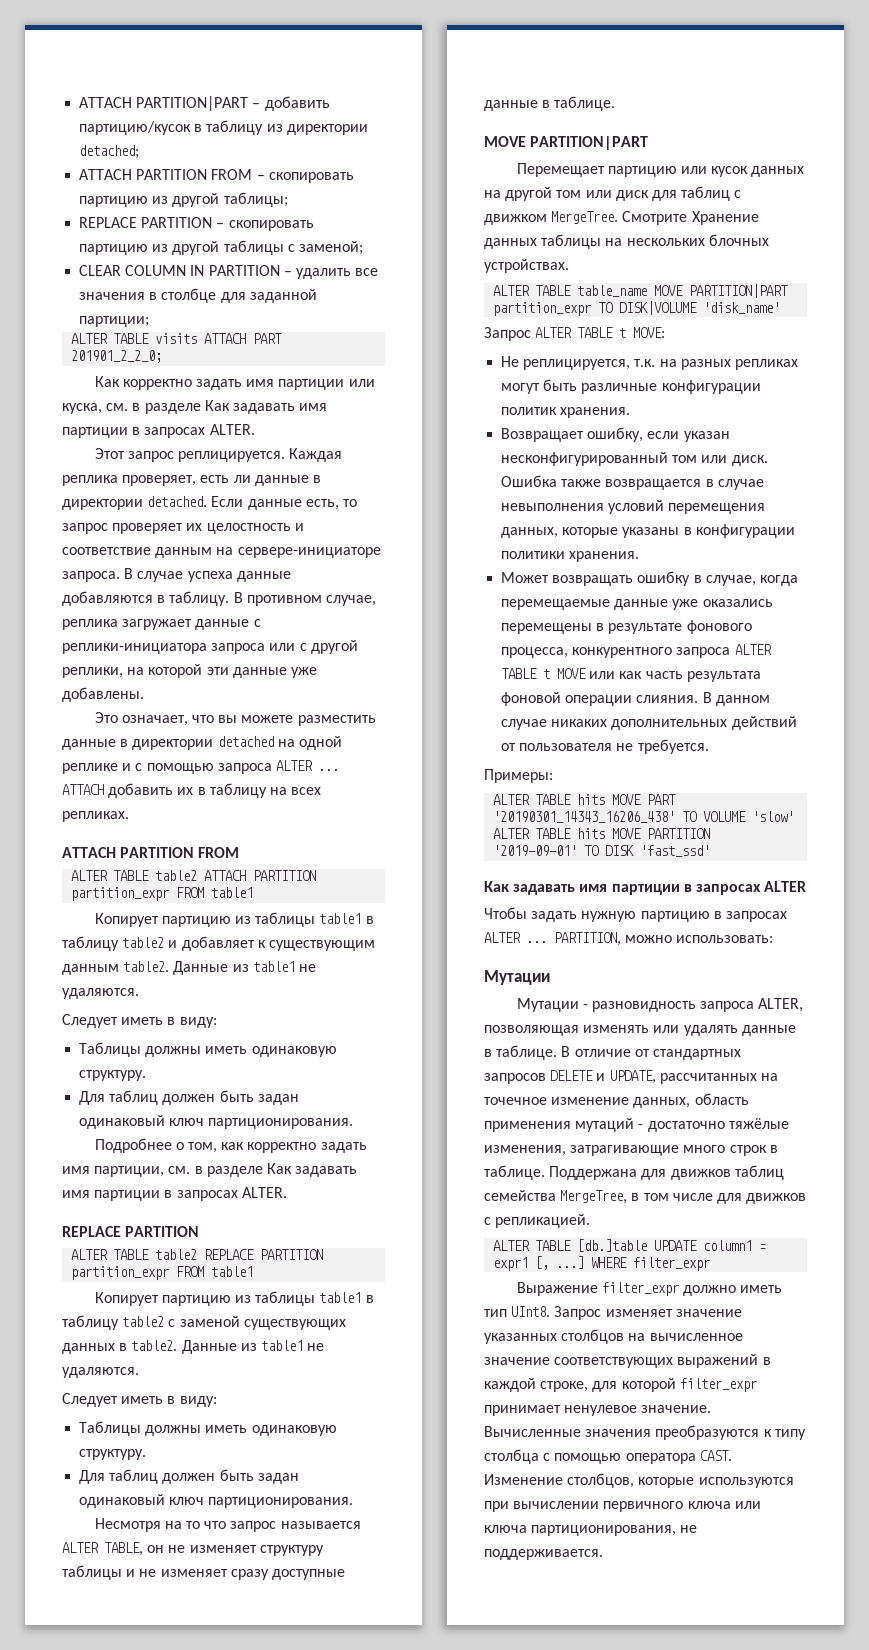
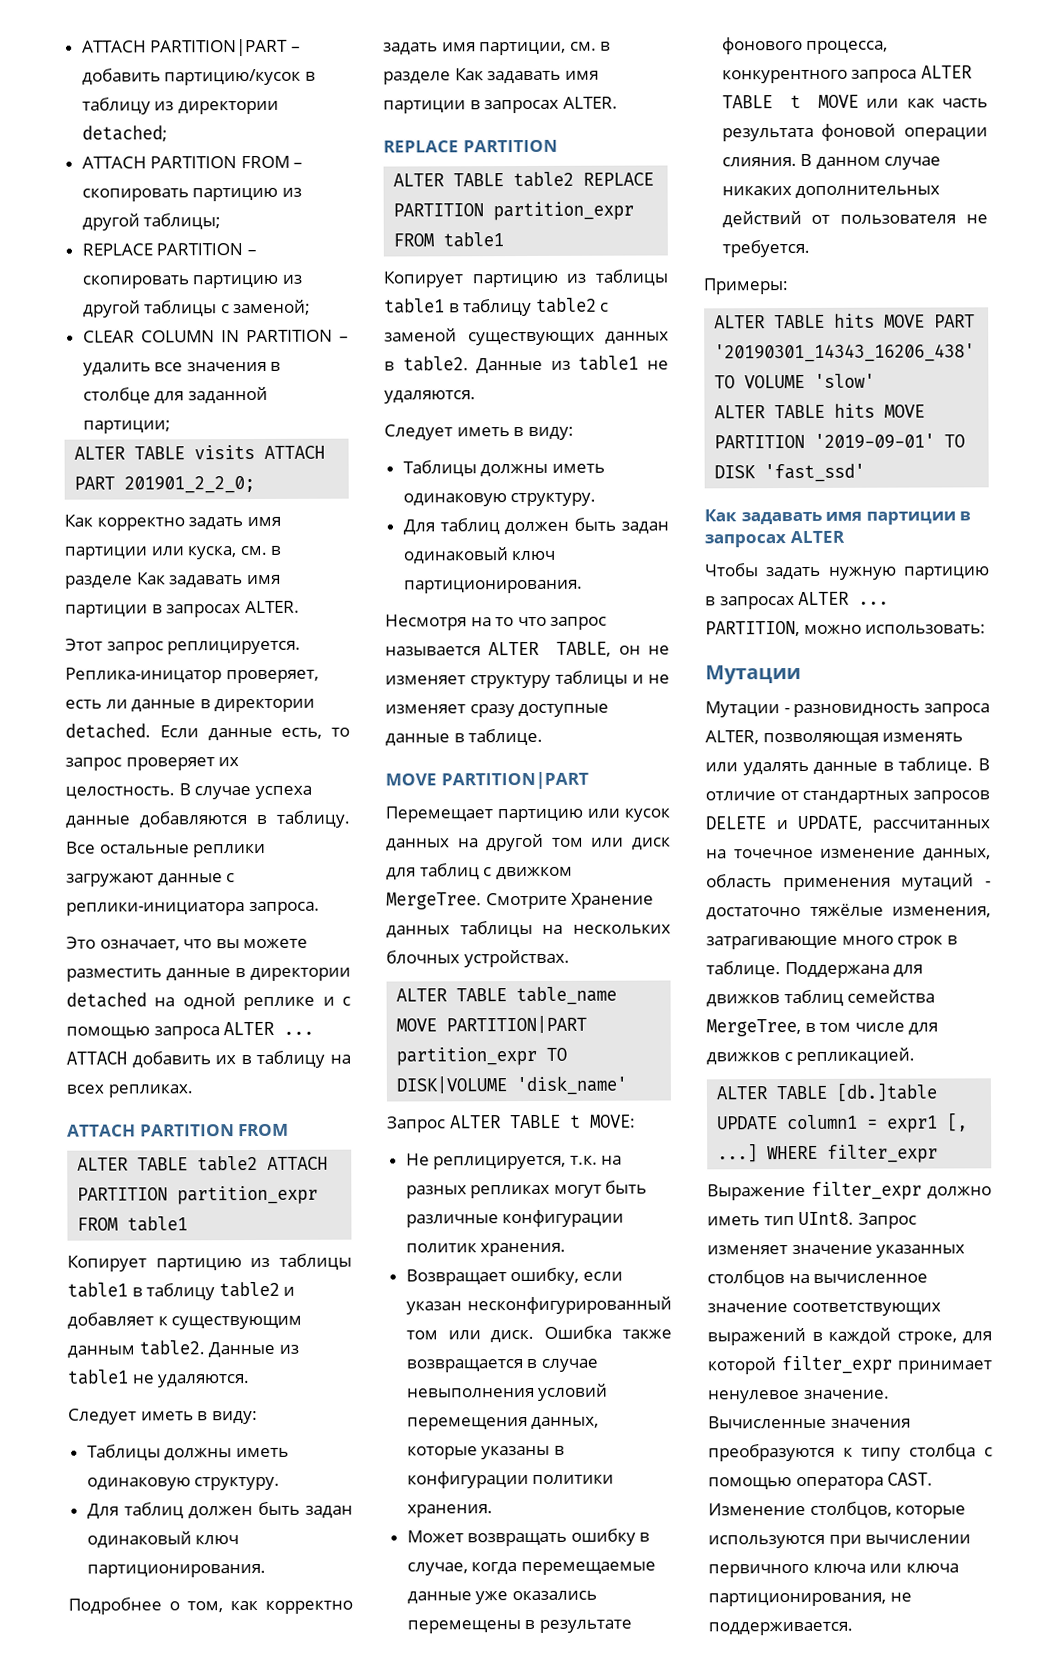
[289,448,343,462] [62,475,118,486] Каждая реплика -> [65,667,222,684] Реплика-иницатор
[206,523,304,534] [62,547,381,558] [62,571,120,582] целостность и соответствие данным на сервере-инициаторе запроса. -> [65,786,175,799] целостность.
[233,592,376,606] [62,619,261,630] [62,640,358,654] [62,664,317,678] [62,687,144,702] В противном случае, реплика загружает данные с реплики-инициатора запроса или с другой реплики, на которой эти данные уже добавлены. -> [66,841,267,858] [66,873,236,887] [66,901,320,916] Все остальные реплики загружают данные с реплики-инициатора запроса.

